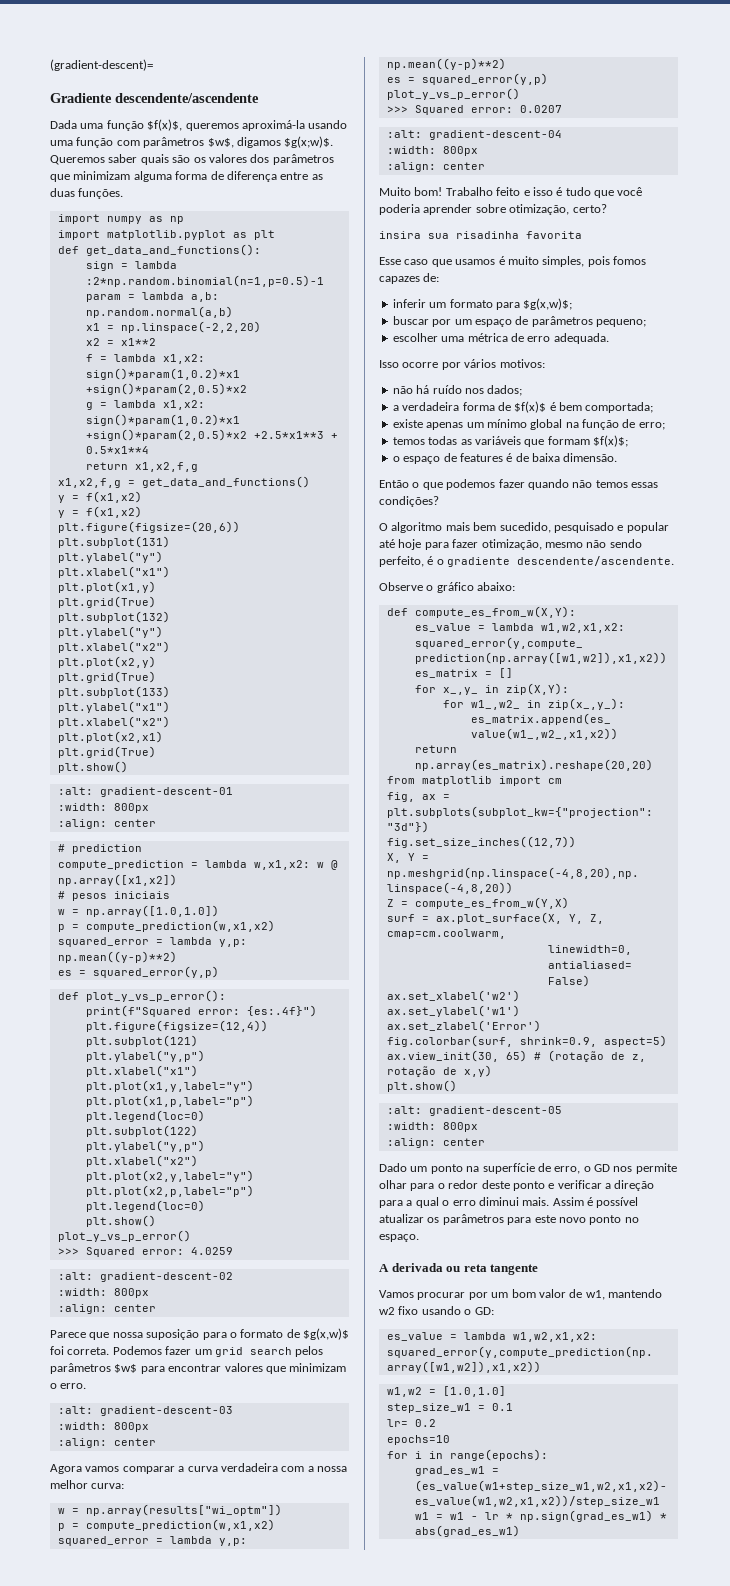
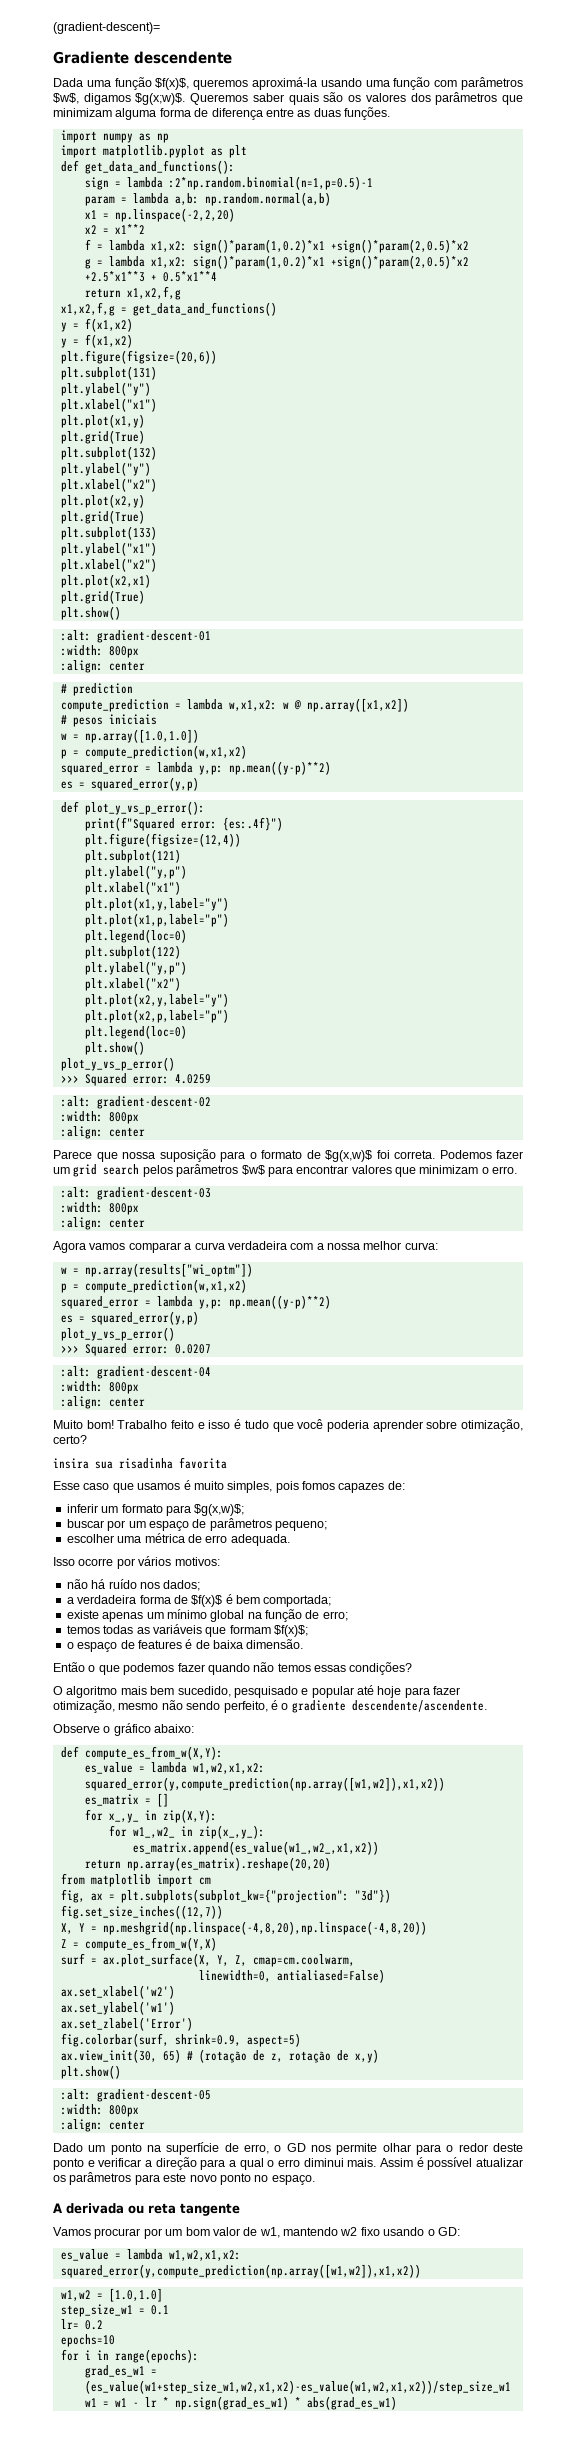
[115,93,259,103] descendente/ascendente -> [134,51,232,64] descendente

